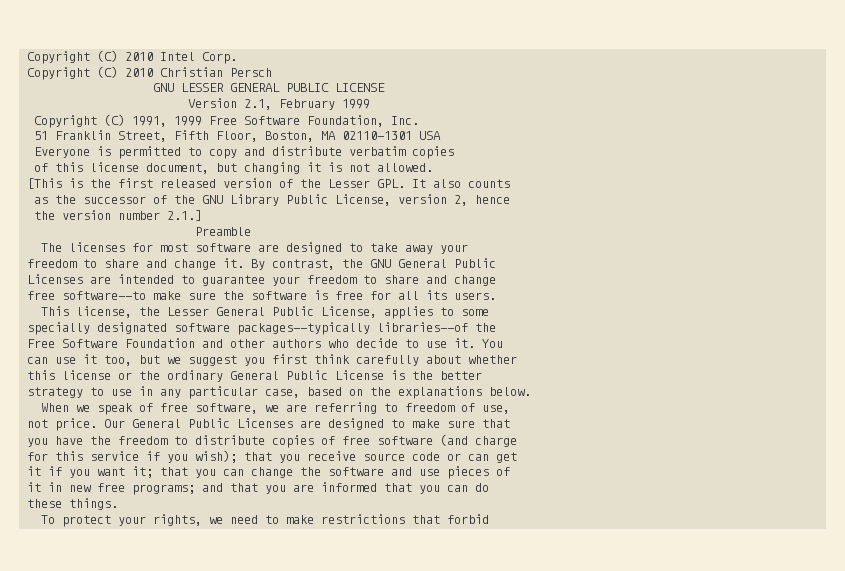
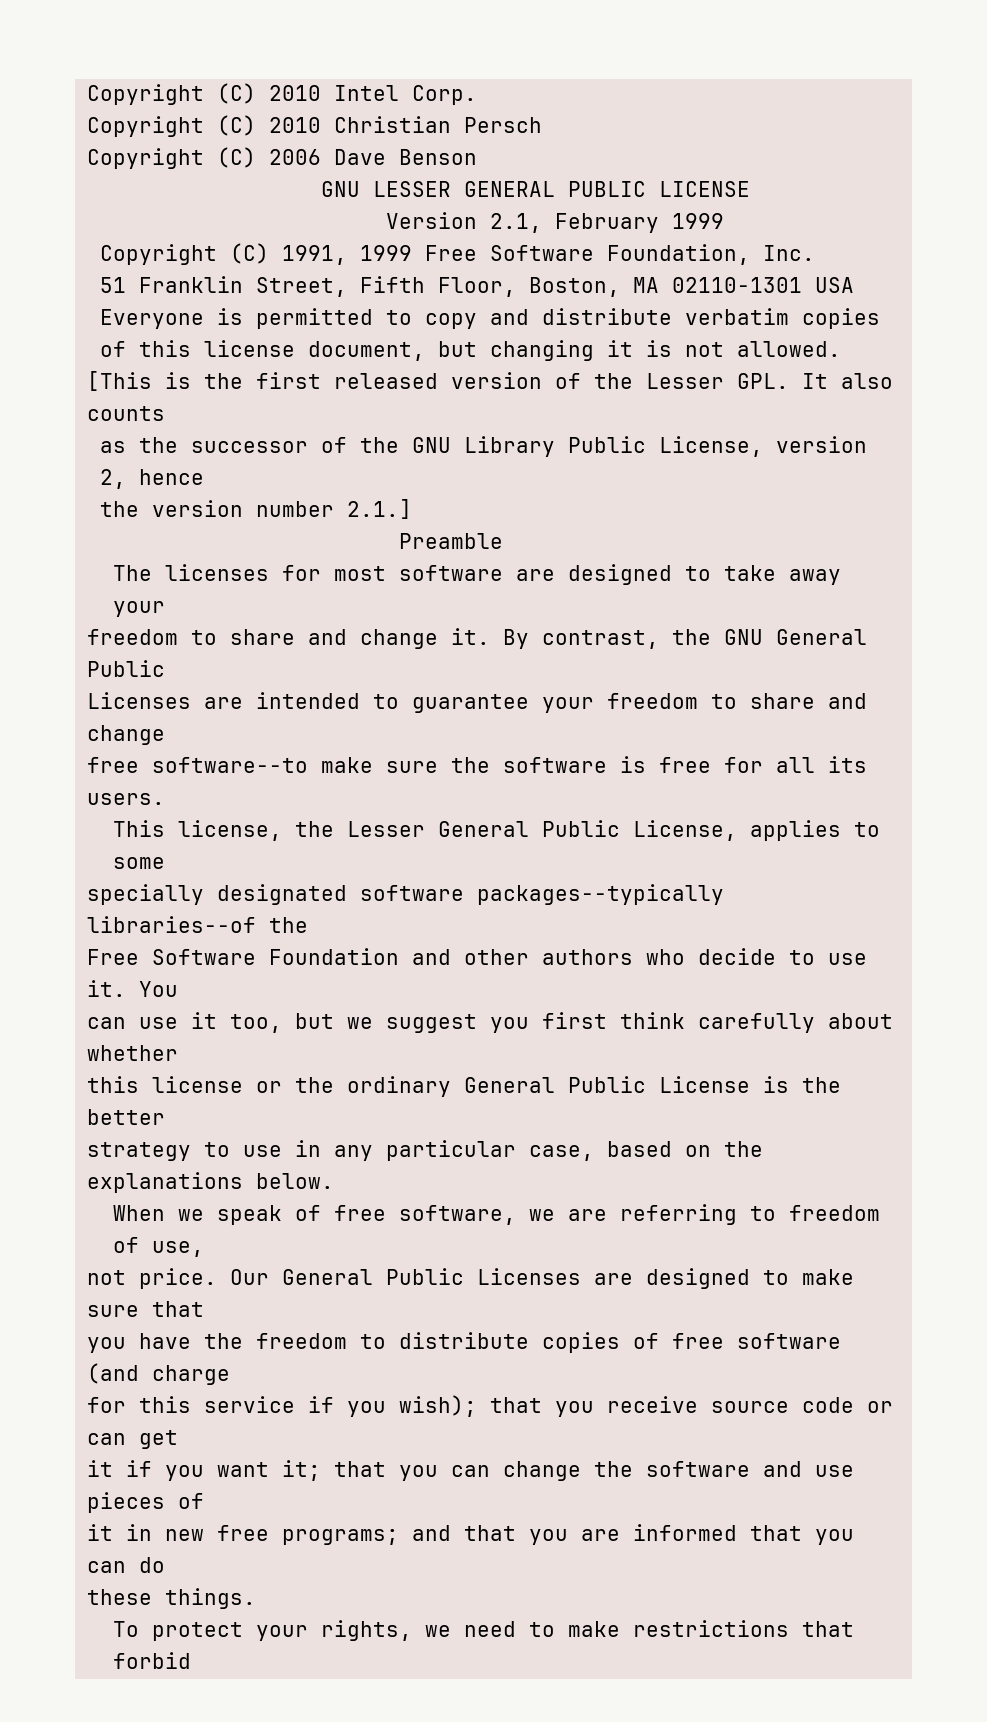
(273, 72) none -> [87,147,478,169] // Copyright (C) 2006 Dave Benson

